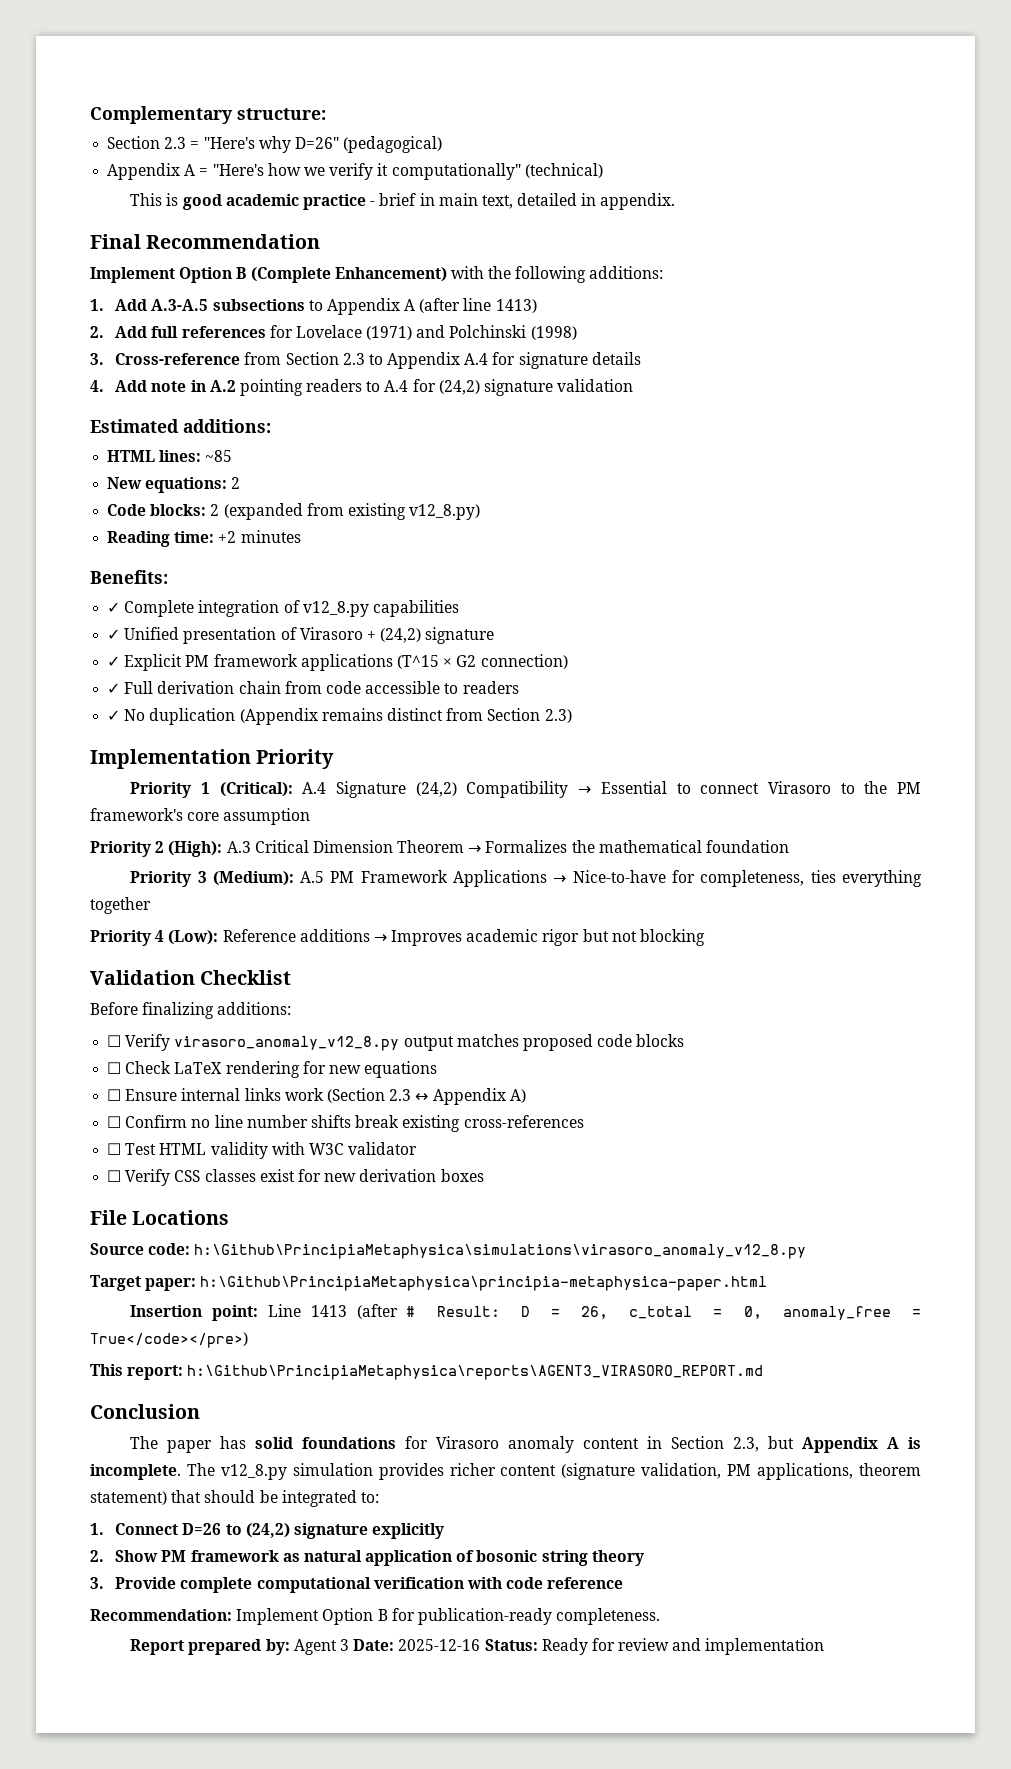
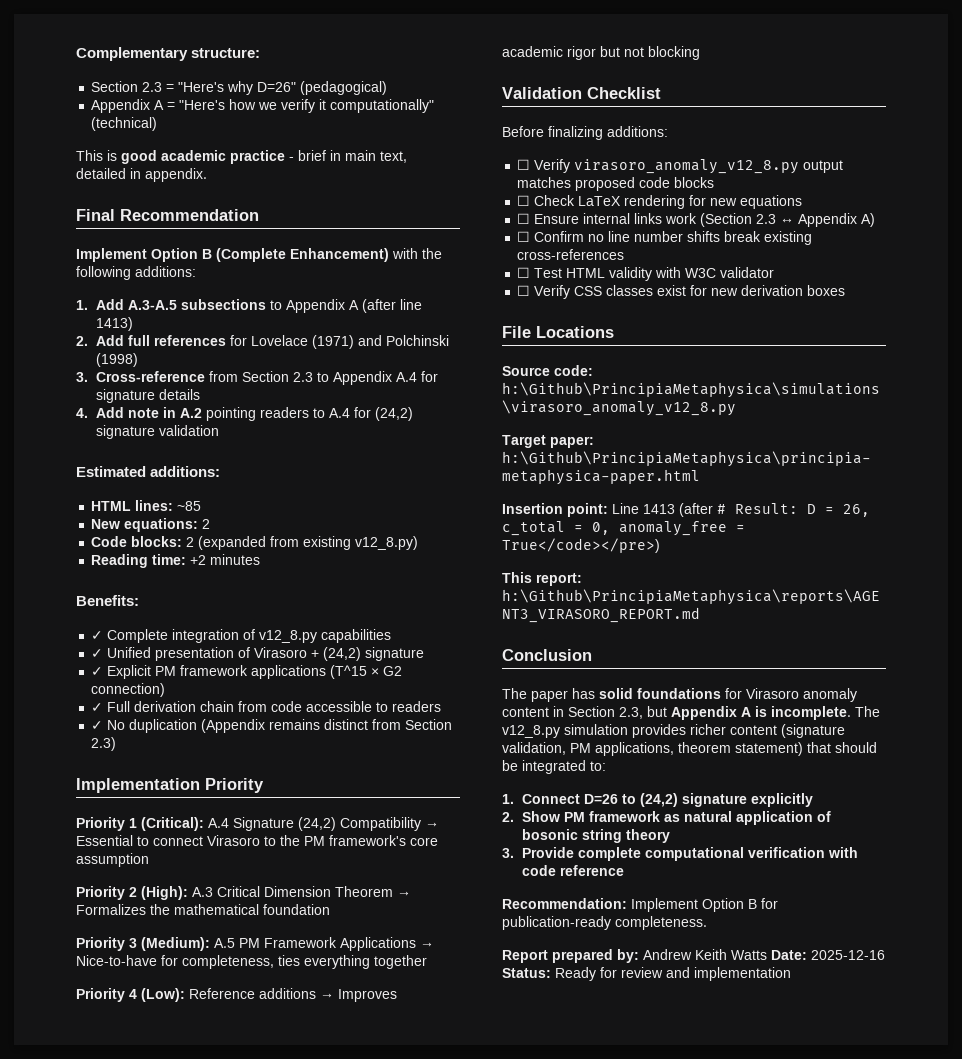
[293,1639,349,1655] Agent 3 -> [643,949,767,960] Andrew Keith Watts

